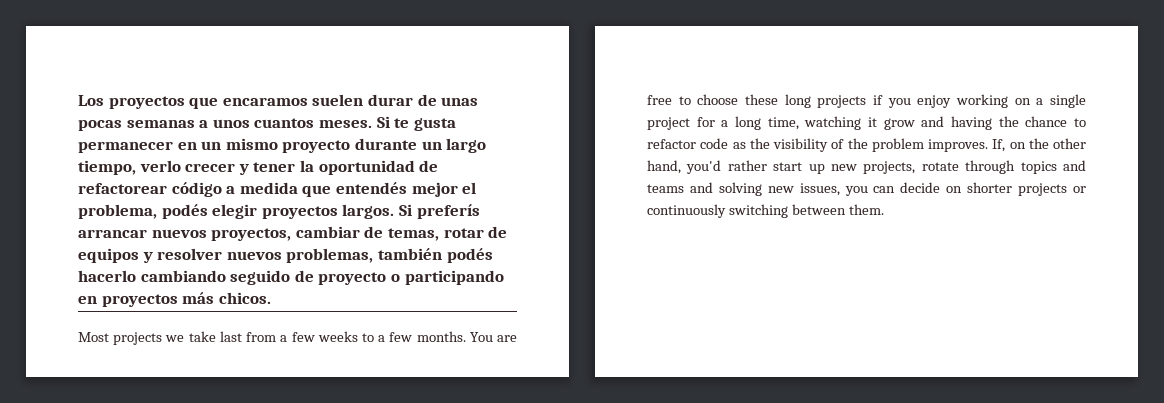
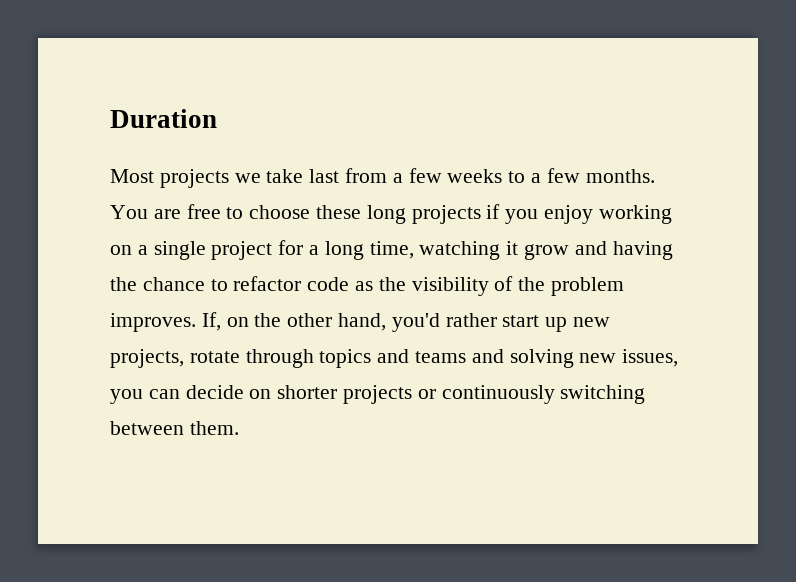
[78,94,479,109] [78,116,456,131] [78,138,487,153] [78,160,439,175] [78,182,477,197] [78,204,480,219] [78,226,508,241] [78,248,493,263] [78,270,504,285] [78,292,271,307] Los proyectos que encaramos suelen durar de unas pocas semanas a unos cuantos meses. Si te gusta permanecer en un mismo proyecto durante un largo tiempo, verlo crecer y tener la oportunidad de refactorear código a medida que entendés mejor el problema, podés elegir proyectos largos. Si preferís arrancar nuevos proyectos, cambiar de temas, rotar de equipos y resolver nuevos problemas, también podés hacerlo cambiando seguido de proyecto o participando en proyectos más chicos. -> [110,109,217,128] Duration

